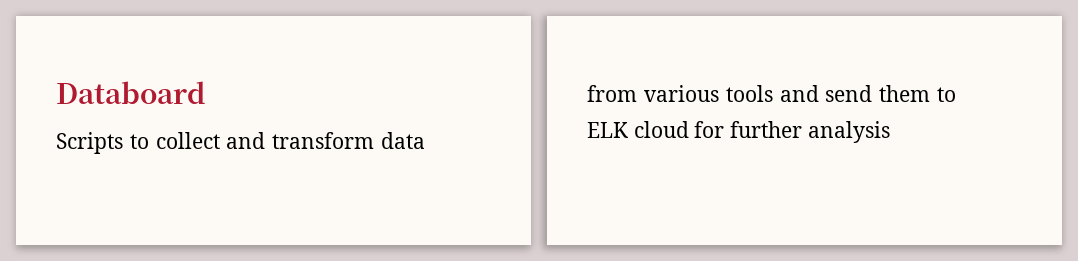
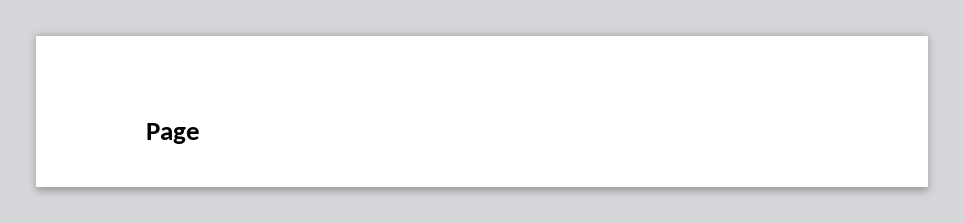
[56,81,205,104] [56,132,425,154] [587,85,956,102] [587,121,890,143] Databoard // Scripts to collect and transform data from various tools and send them to ELK cloud for further analysis -> [146,123,200,144] Page

